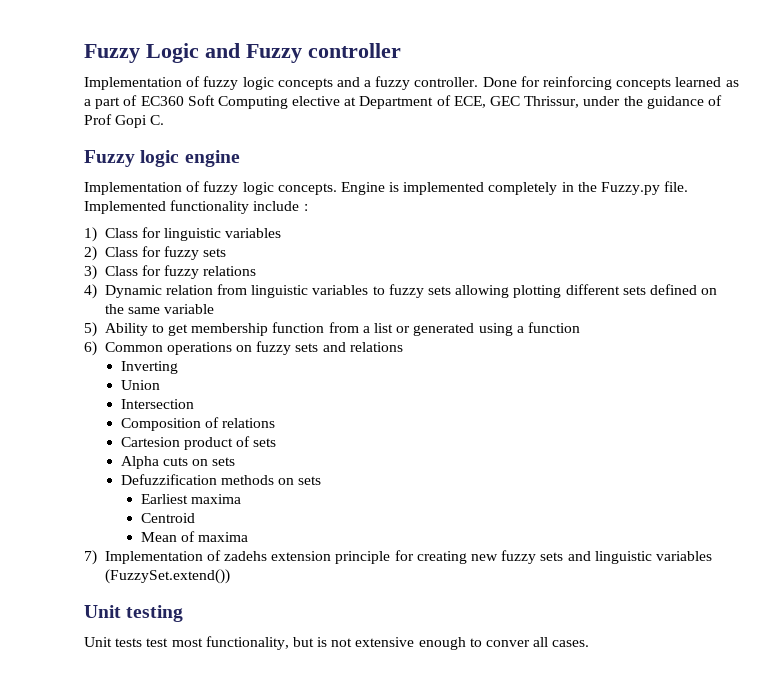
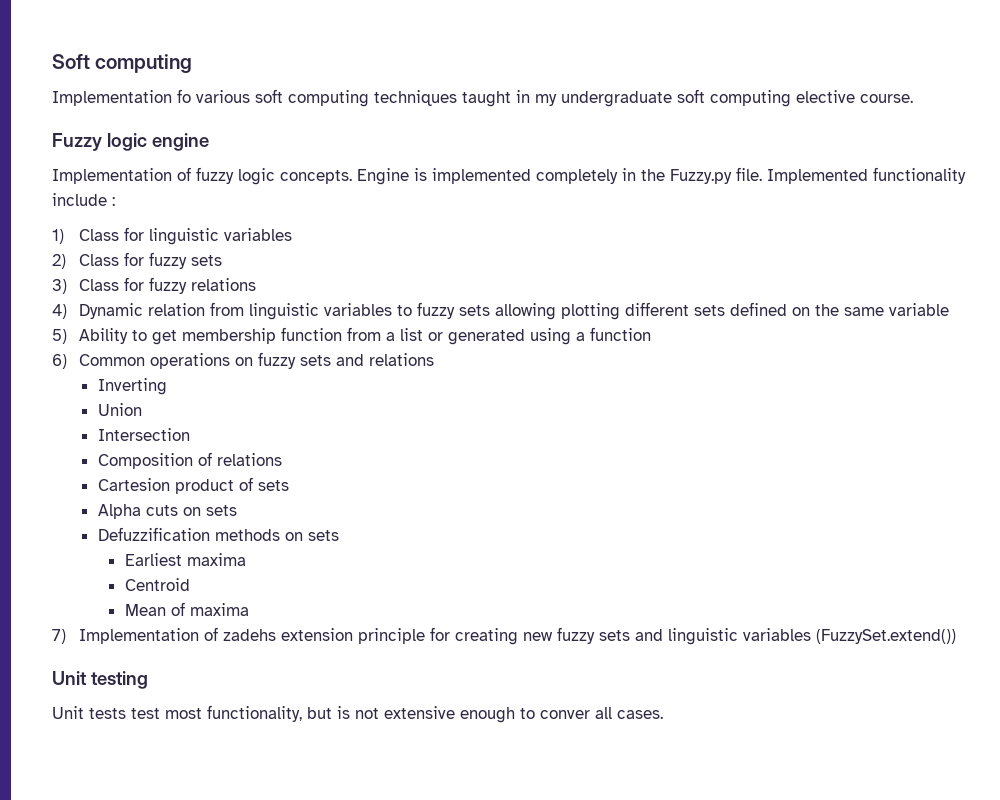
[84,43,401,63] [84,76,739,90] [84,95,722,109] [84,114,165,128] Fuzzy Logic and Fuzzy controller // Implementation of fuzzy logic concepts and a fuzzy controller. Done for reinforcing concepts learned as a part of EC360 Soft Computing elective at Department of ECE, GEC Thrissur, under the guidance of Prof Gopi C. -> [52,54,193,73] [52,89,913,107] Soft computing // Implementation fo various soft computing techniques taught in my undergraduate soft computing elective course.

